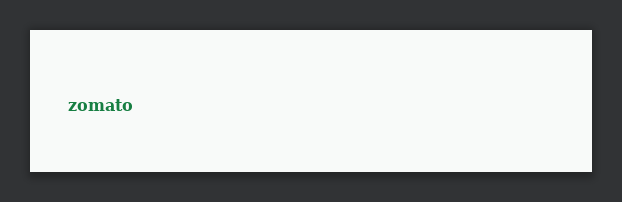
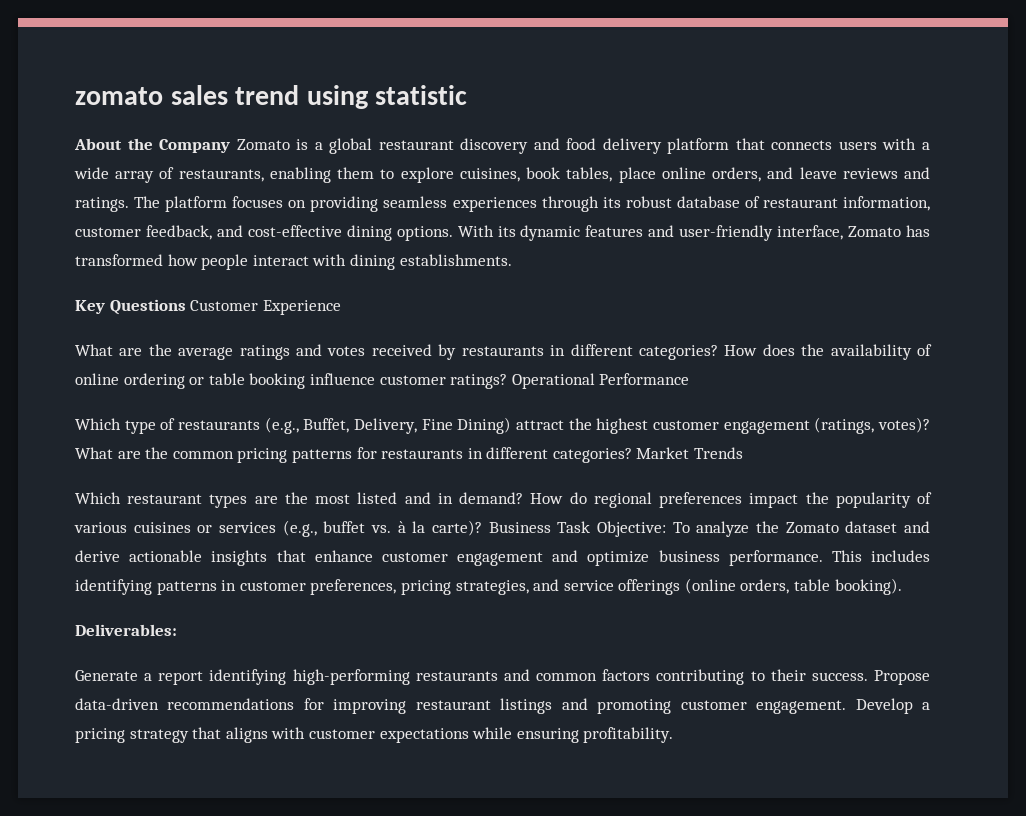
(133, 105) none -> [170,85,468,109] [74,138,930,154] [74,167,931,183] [75,196,930,212] [75,225,931,241] [75,254,512,270] [75,299,341,315] [75,344,932,360] [75,373,690,389] [75,417,930,434] [75,447,744,463] [75,492,933,508] [74,520,930,537] [75,550,930,566] [75,578,902,595] [75,624,177,636] [75,669,931,685] [75,698,931,714] [75,727,674,743] sales trend using statistic // About the Company Zomato is a global restaurant discovery and food delivery platform that connects users with a wide array of restaurants, enabling them to explore cuisines, book tables, place online orders, and leave reviews and ratings. The platform focuses on providing seamless experiences through its robust database of restaurant information, customer feedback, and cost-effective dining options. With its dynamic features and user-friendly interface, Zomato has transformed how people interact with dining establishments. // Key Questions Customer Experience // What are the average ratings and votes received by restaurants in different categories? How does the availability of online ordering or table booking influence customer ratings? Operational Performance // Which type of restaurants (e.g., Buffet, Delivery, Fine Dining) attract the highest customer engagement (ratings, votes)? What are the common pricing patterns for restaurants in different categories? Market Trends // Which restaurant types are the most listed and in demand? How do regional preferences impact the popularity of various cuisines or services (e.g., buffet vs. à la carte)? Business Task Objective: To analyze the Zomato dataset and derive actionable insights that enhance customer engagement and optimize business performance. This includes identifying patterns in customer preferences, pricing strategies, and service offerings (online orders, table booking). // Deliverables: // Generate a report identifying high-performing restaurants and common factors contributing to their success. Propose data-driven recommendations for improving restaurant listings and promoting customer engagement. Develop a pricing strategy that aligns with customer expectations while ensuring profitability.

